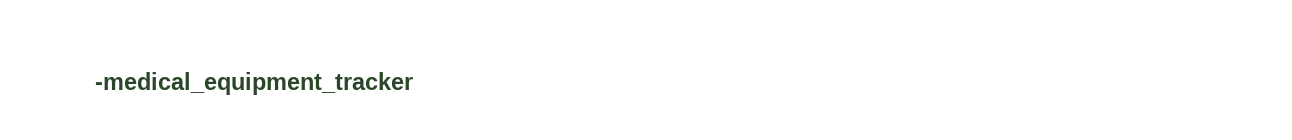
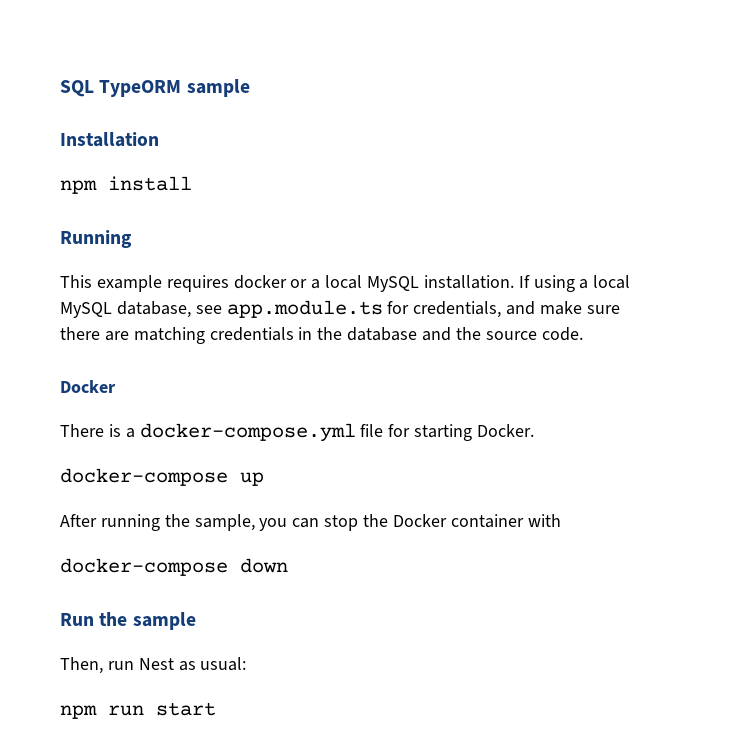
[95,72,413,95] -medical_equipment_tracker -> [60,79,250,97] [60,132,159,147] [60,176,192,194] [60,230,132,248] [60,275,631,292] [60,300,620,318] [60,327,583,344] [60,380,116,393] [60,423,535,442] [60,468,264,486] [60,514,561,531] [60,558,288,576] [60,612,196,630] [60,657,247,674] [60,702,216,719] SQL TypeORM sample // Installation // npm install // Running // This example requires docker or a local MySQL installation. If using a local MySQL database, see app.module.ts for credentials, and make sure there are matching credentials in the database and the source code. // Docker // There is a docker-compose.yml file for starting Docker. // docker-compose up // After running the sample, you can stop the Docker container with // docker-compose down // Run the sample // Then, run Nest as usual: // npm run start

